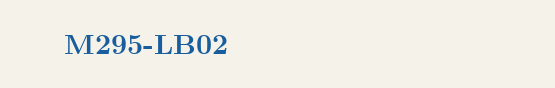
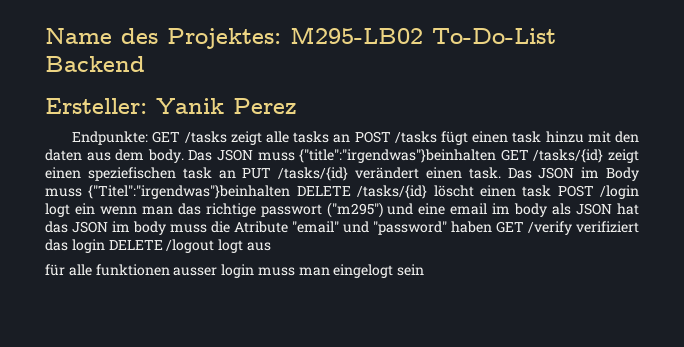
[64,35,228,54] M295-LB02 -> [45,27,556,49] [45,56,145,72] [45,98,297,114] [72,131,639,145] [45,149,640,163] [45,167,639,181] [45,185,639,199] [45,202,639,218] [45,221,639,235] [45,239,271,253] [45,264,425,278] Name des Projektes: M295-LB02 To-Do-List Backend // Ersteller: Yanik Perez // Endpunkte: GET /tasks zeigt alle tasks an POST /tasks fügt einen task hinzu mit den daten aus dem body. Das JSON muss {"title":"irgendwas"}beinhalten GET /tasks/{id} zeigt einen speziefischen task an PUT /tasks/{id} verändert einen task. Das JSON im Body muss {"Titel":"irgendwas"}beinhalten DELETE /tasks/{id} löscht einen task POST /login logt ein wenn man das richtige passwort ("m295") und eine email im body als JSON hat das JSON im body muss die Atribute "email" und "password" haben GET /verify verifiziert das login DELETE /logout logt aus // für alle funktionen ausser login muss man eingelogt sein

